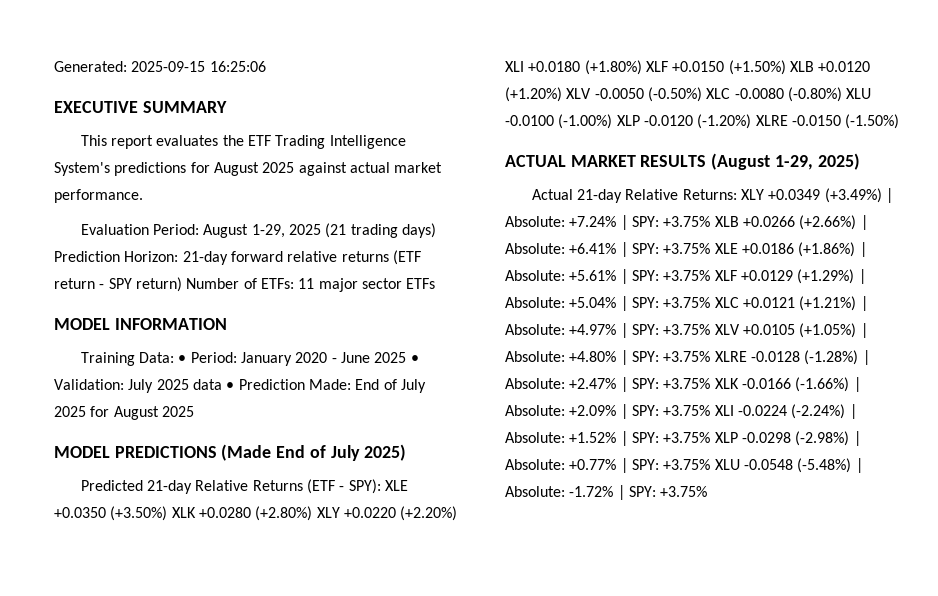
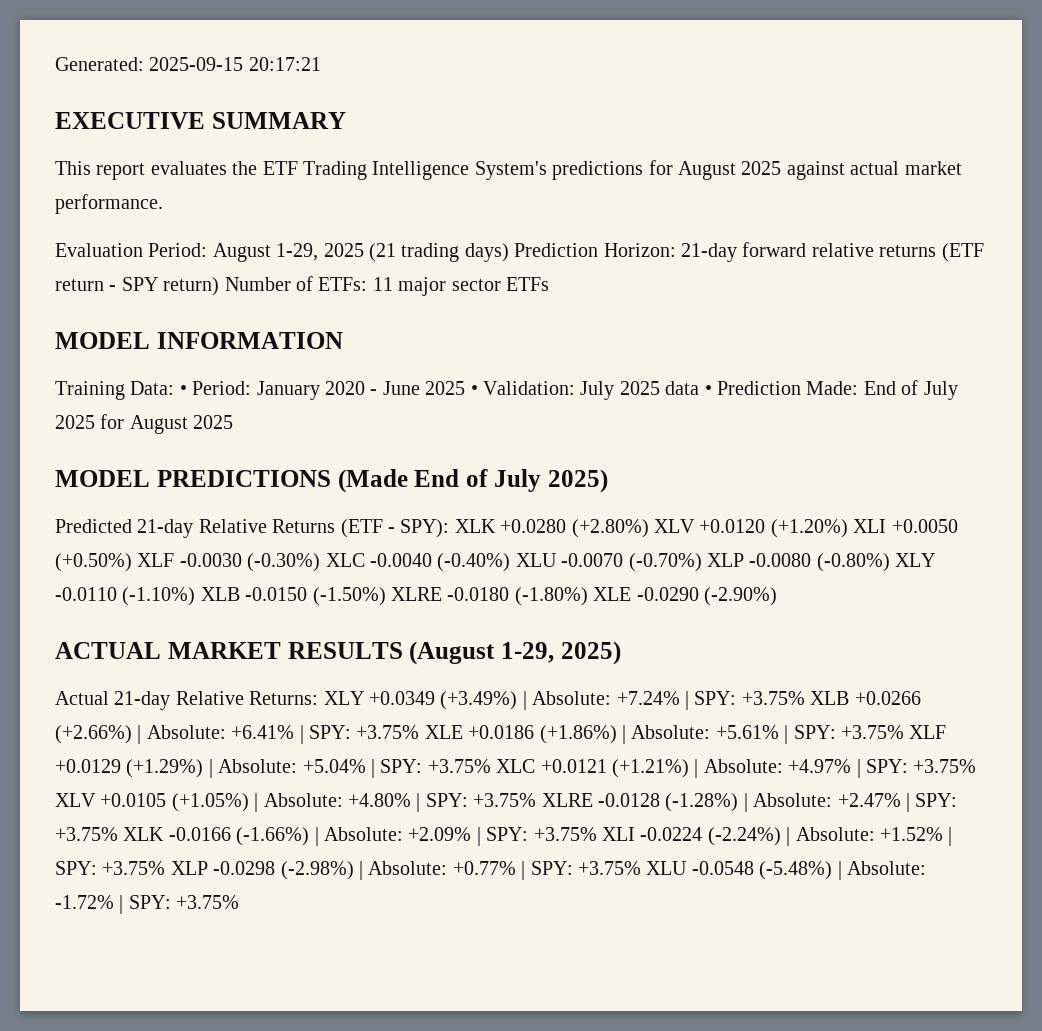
[209,61,266,72] 16:25:06 -> [248,57,321,71] 20:17:21
[384,480,408,491] [54,506,458,521] [505,60,871,75] [505,87,872,102] [505,114,900,129] XLE +0.0350 (+3.50%) XLK +0.0280 (+2.80%) XLY +0.0220 (+2.20%) XLI +0.0180 (+1.80%) XLF +0.0150 (+1.50%) XLB +0.0120 (+1.20%) XLV -0.0050 (-0.50%) XLC -0.0080 (-0.80%) XLU -0.0100 (-1.00%) XLP -0.0120 (-1.20%) XLRE -0.0150 (-1.50%) -> [454,519,958,538] [55,553,936,572] [55,587,777,606] XLK +0.0280 (+2.80%) XLV +0.0120 (+1.20%) XLI +0.0050 (+0.50%) XLF -0.0030 (-0.30%) XLC -0.0040 (-0.40%) XLU -0.0070 (-0.70%) XLP -0.0080 (-0.80%) XLY -0.0110 (-1.10%) XLB -0.0150 (-1.50%) XLRE -0.0180 (-1.80%) XLE -0.0290 (-2.90%)

